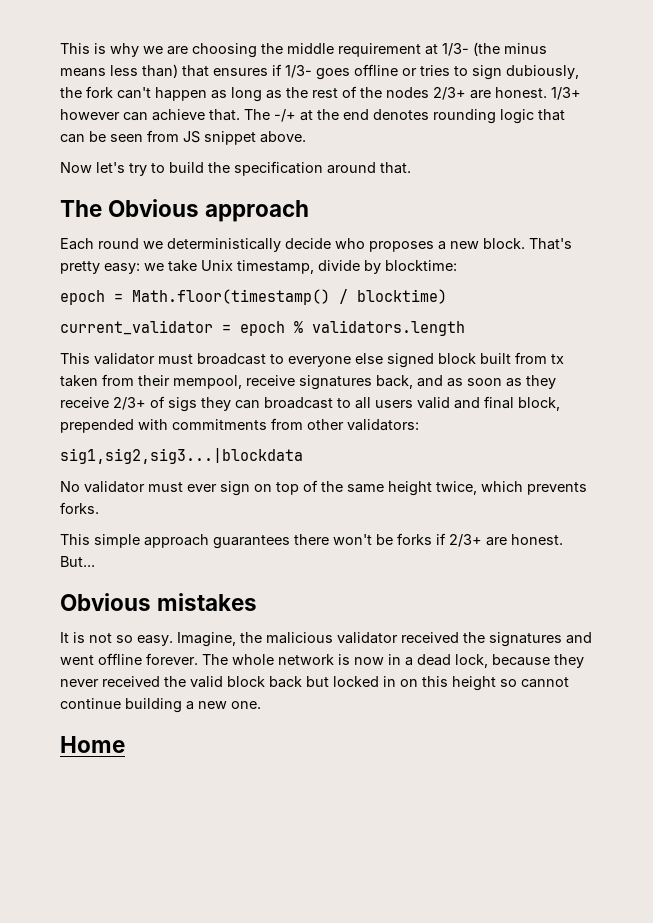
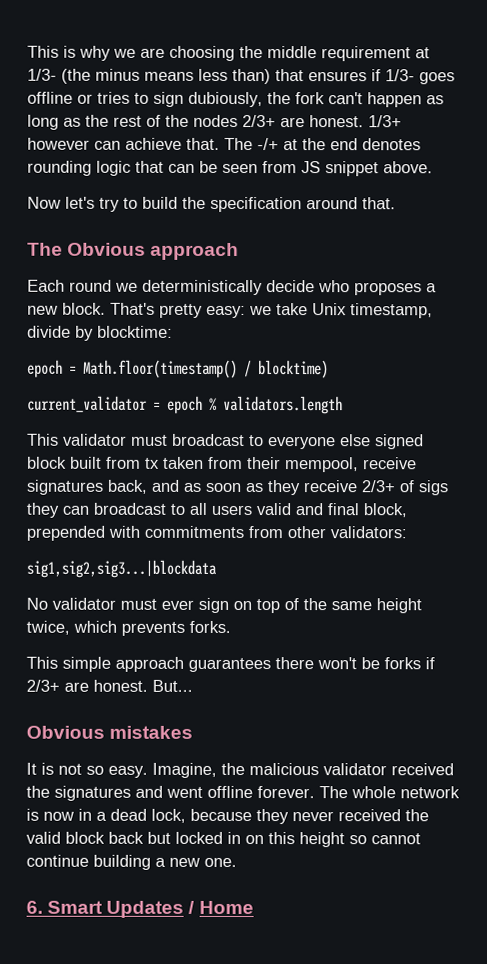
(261, 705) none -> [26,900,196,918] 6. Smart Updates /

